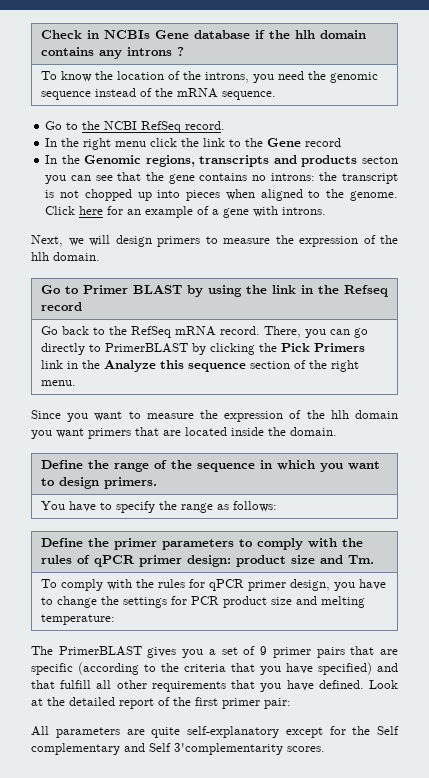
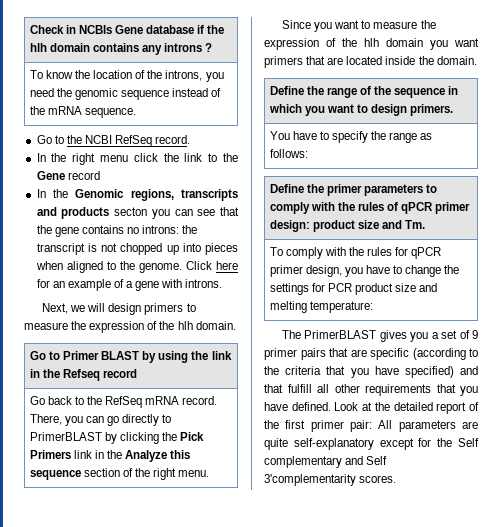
(291, 703) // -> (372, 426) none

